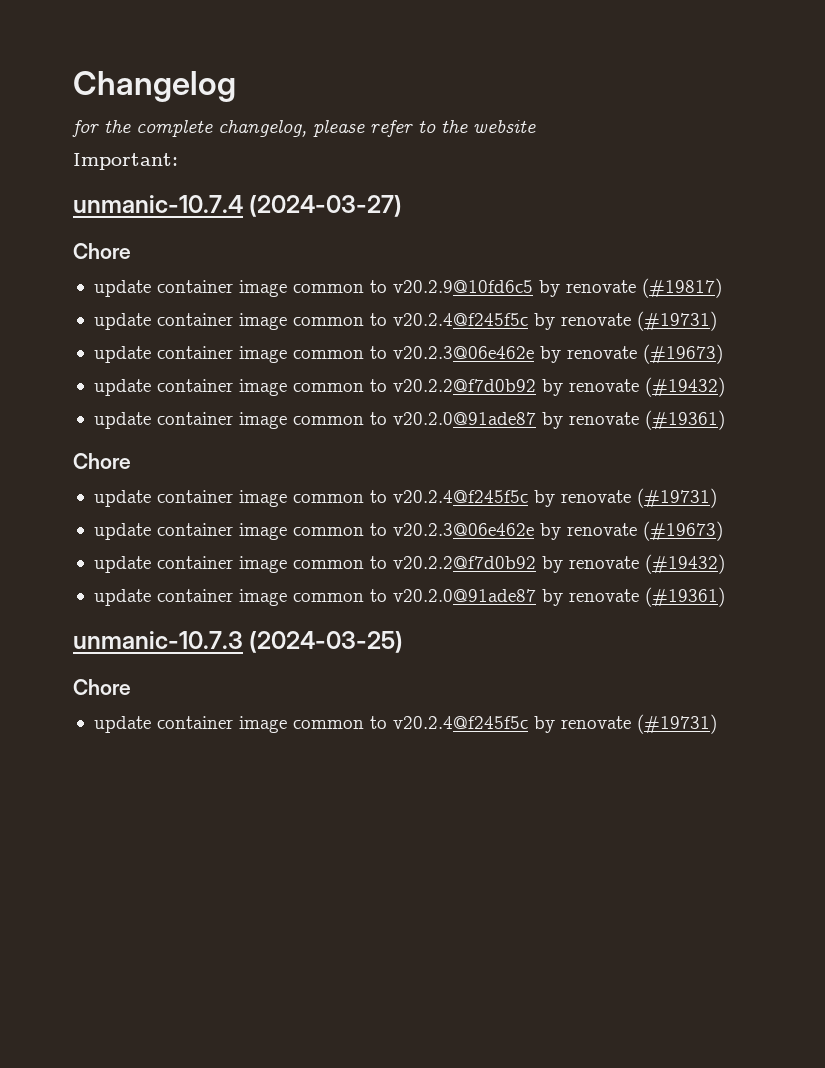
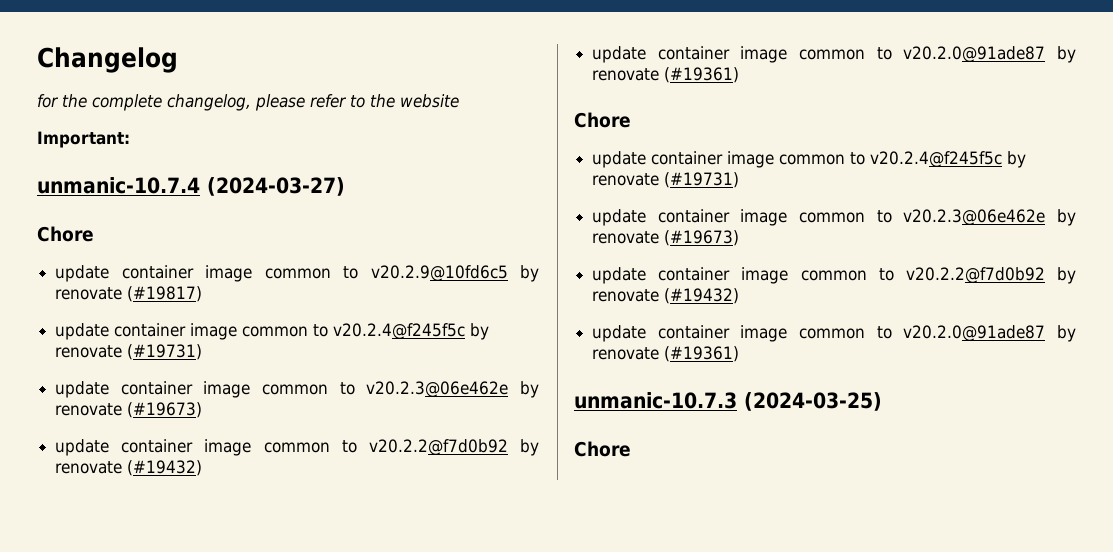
[93,714,717,734] // update container image common to v20.2.4@f245f5c by renovate (#19731) -> (631, 449) none

